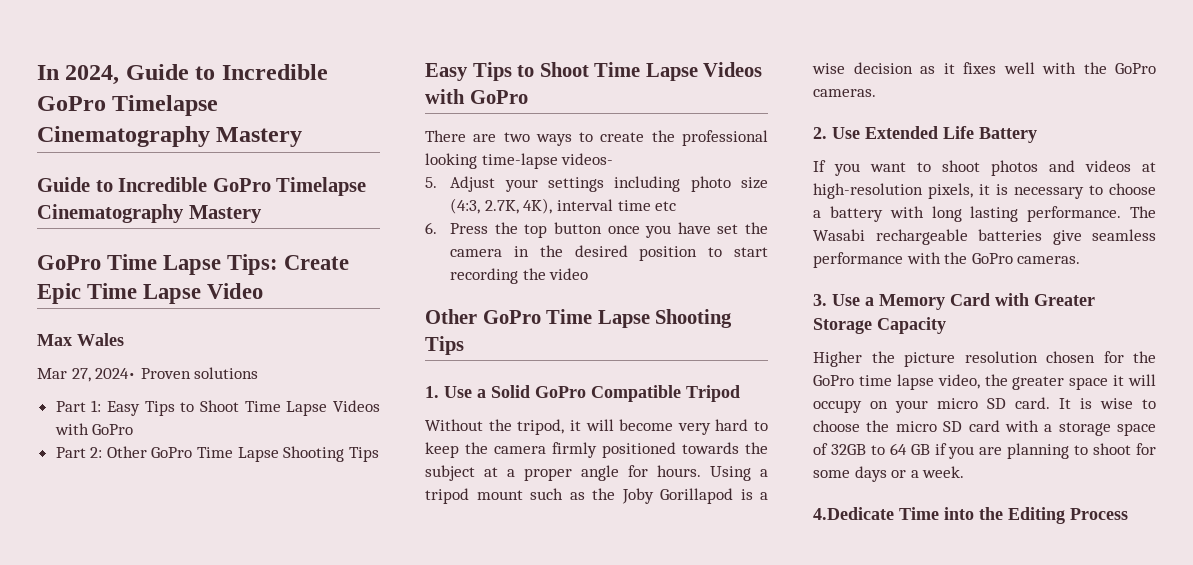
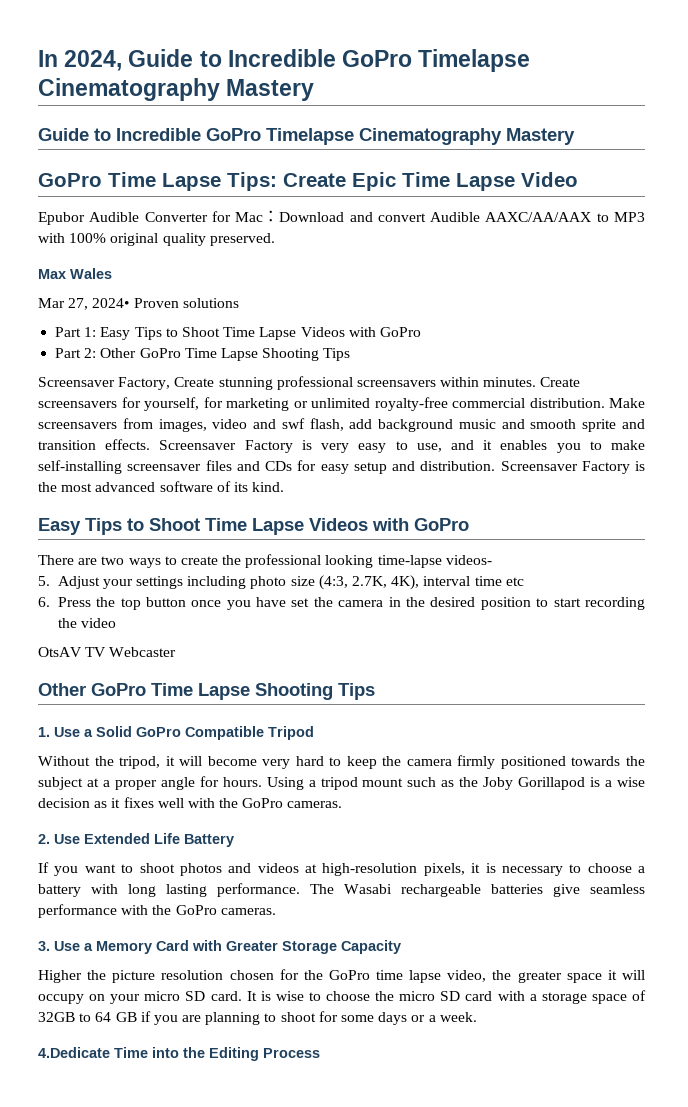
(264, 291) none -> [38,210,645,225] [38,233,275,246] // Epubor Audible Converter for Mac：Download and convert Audible AAXC/AA/AAX to MP3 with 100% original quality preserved.
(379, 454) none -> [38,376,581,390] [38,397,645,411] [38,418,645,432] [38,439,645,453] [38,460,645,474] [38,481,285,492] // Screensaver Factory, Create stunning professional screensavers within minutes. Create screensavers for yourself, for marketing or unlimited royalty-free commercial distribution. Make screensavers from images, video and swf flash, add background music and smooth sprite and transition effects. Screensaver Factory is very easy to use, and it enables you to make self-installing screensaver files and CDs for easy setup and distribution. Screensaver Factory is the most advanced software of its kind.
(589, 274) none -> [38,647,177,657] // OtsAV TV Webcaster

